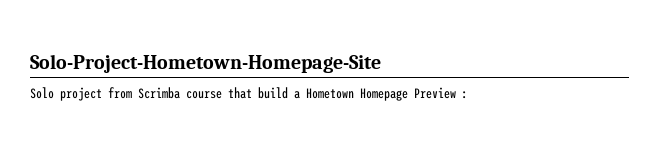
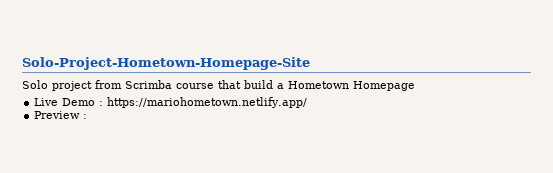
(408, 94) none -> [34,97,308,108] // Live Demo : https://mariohometown.netlify.app/ //

